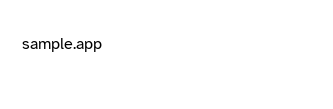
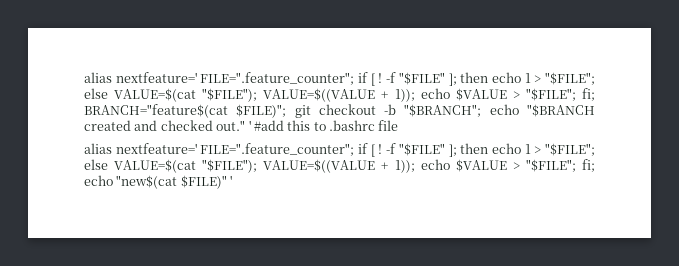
[22,38,102,52] sample.app -> [84,72,595,86] [84,88,596,102] [84,104,595,118] [84,120,399,131] [84,143,595,157] [84,159,596,173] [84,175,233,189] alias nextfeature=' FILE=".feature_counter"; if [ ! -f "$FILE" ]; then echo 1 > "$FILE"; else VALUE=$(cat "$FILE"); VALUE=$((VALUE + 1)); echo $VALUE > "$FILE"; fi; BRANCH="feature$(cat $FILE)"; git checkout -b "$BRANCH"; echo "$BRANCH created and checked out." ' #add this to .bashrc file // alias nextfeature=' FILE=".feature_counter"; if [ ! -f "$FILE" ]; then echo 1 > "$FILE"; else VALUE=$(cat "$FILE"); VALUE=$((VALUE + 1)); echo $VALUE > "$FILE"; fi; echo "new$(cat $FILE)" '

